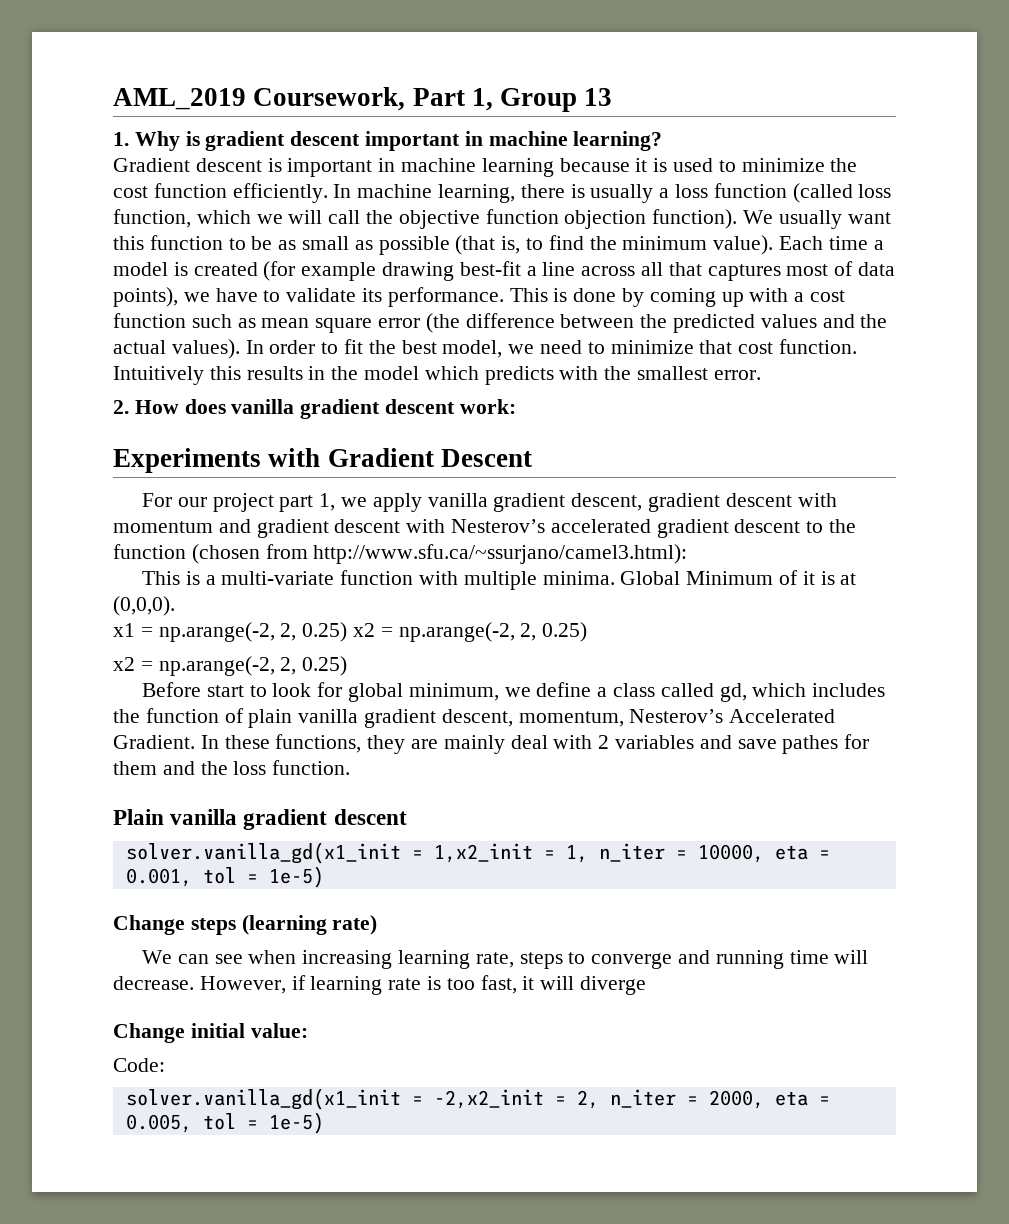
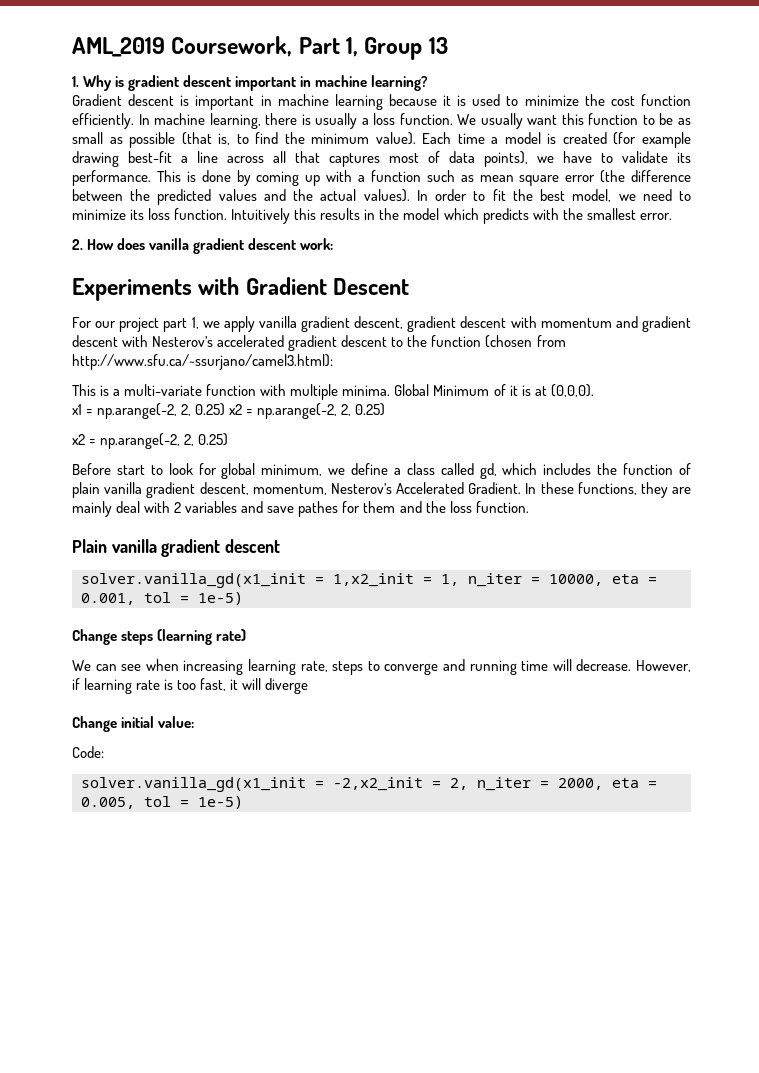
[713,183,892,203] [113,209,738,229] function (called loss function, which we will call the objective function objection function). -> [399,113,453,125] function.
[810,290,846,302] cost -> (365, 178) none
[699,340,774,354] that cost -> [130,208,171,220] its loss

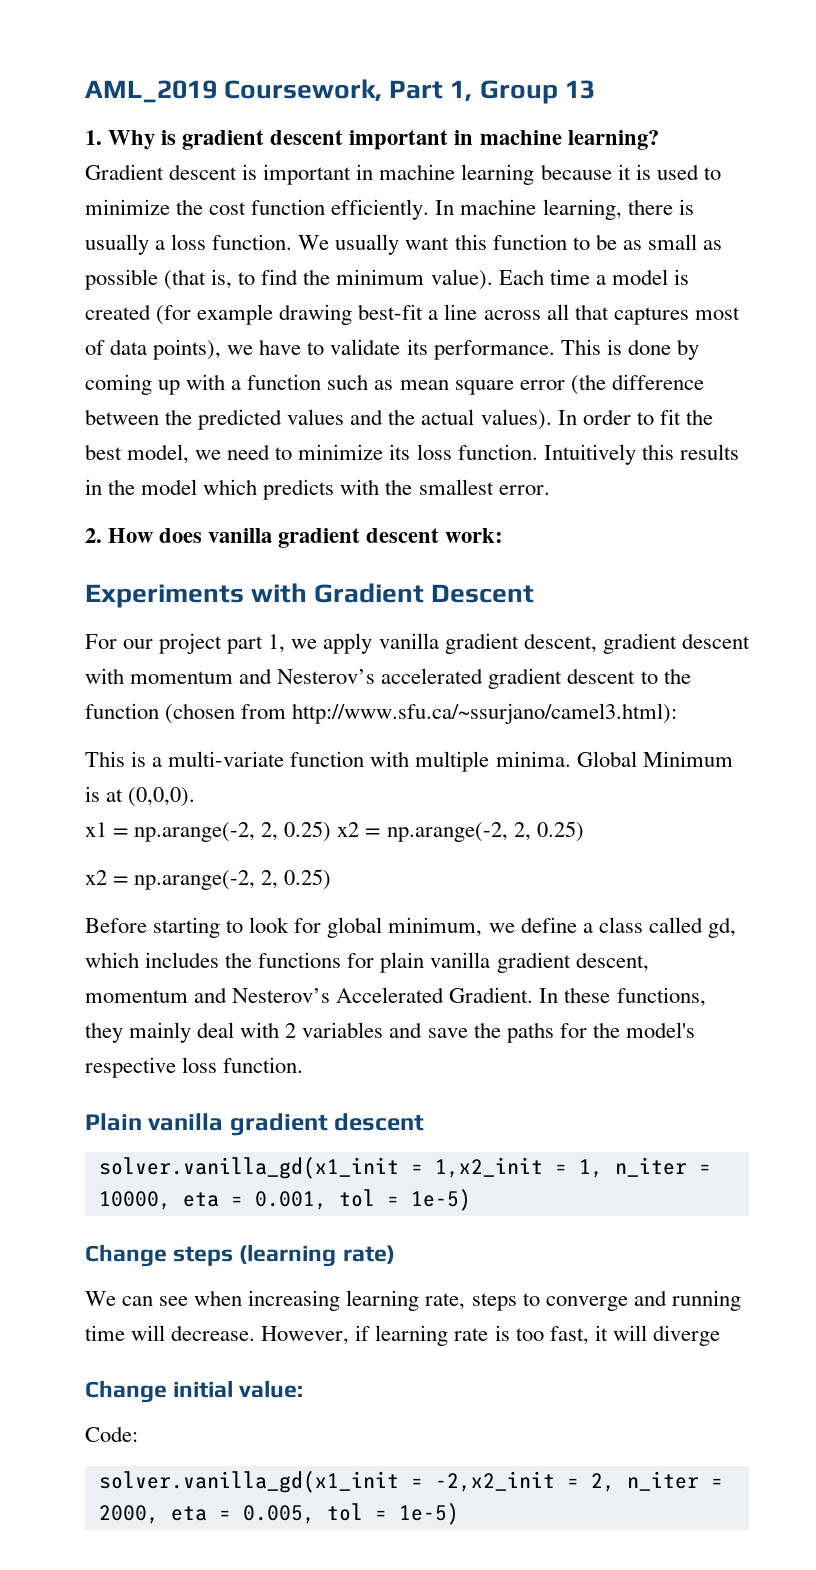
[641,316,691,332] [72,335,149,347] gradient descent with -> (273, 676) none
[493,384,518,396] of it -> (733, 759) none
[116,465,145,475] start -> [153,917,221,938] starting
[623,463,691,475] function of -> [258,952,375,968] functions for
[252,484,327,495] momentum, -> [85,987,228,1003] momentum and
[672,487,691,494] are -> (123, 1032) none
[298,501,446,517] pathes for them and the -> [473,1022,695,1043] [85,1057,176,1078] the paths for the model's respective

